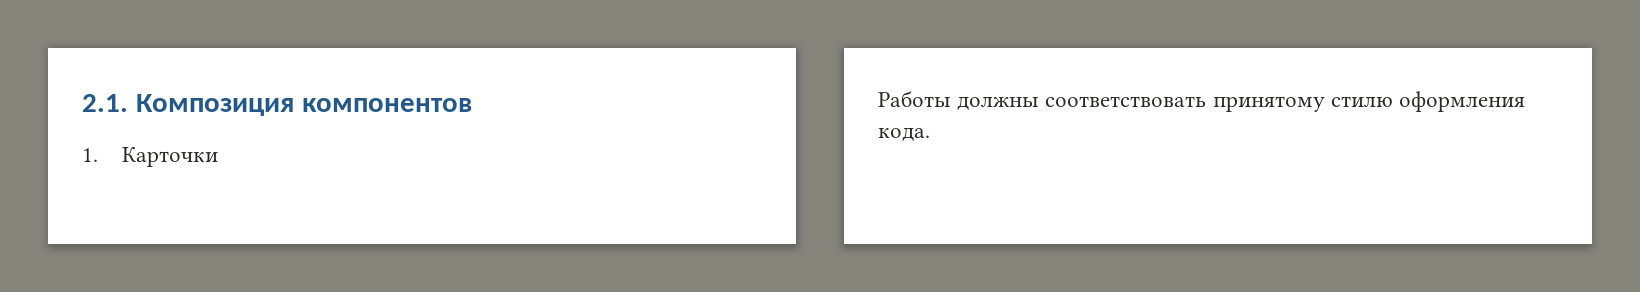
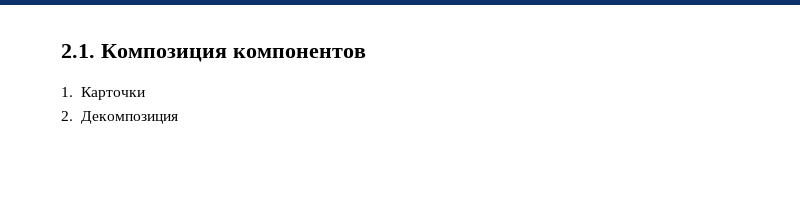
[878,90,1526,112] [878,127,930,142] Работы должны соответствовать принятому стилю оформления кода. -> [61,111,179,124] 2. Декомпозиция

